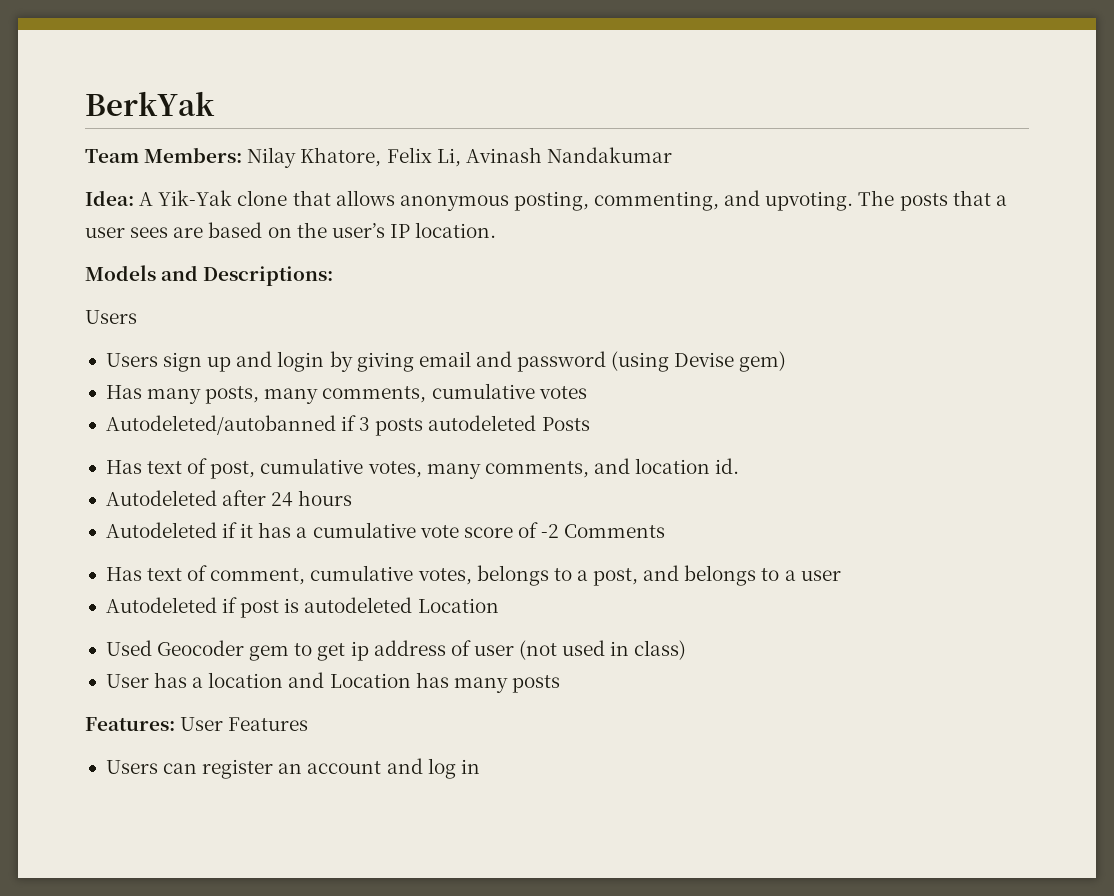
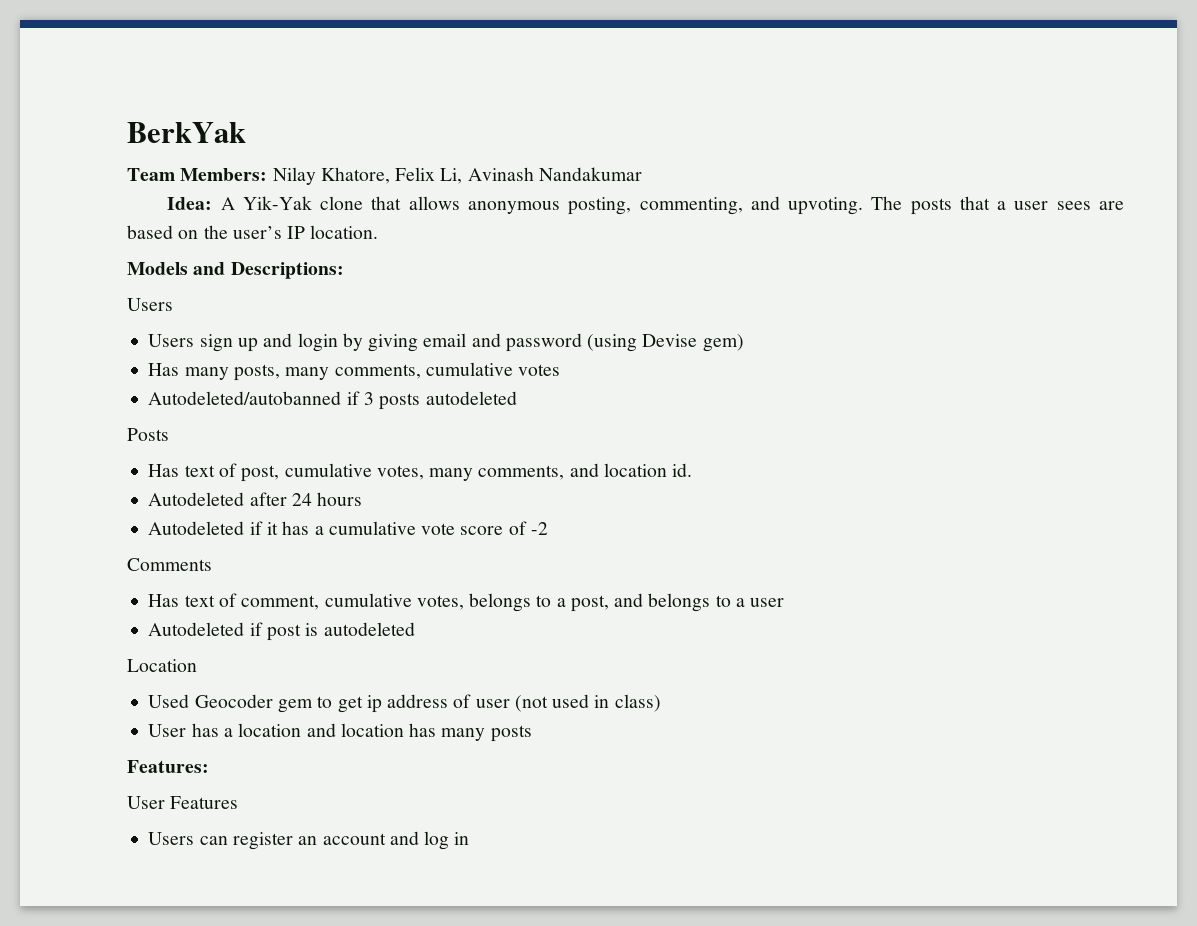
(537, 423) none -> (517, 398) //
(560, 531) none -> (548, 528) //
(413, 605) none -> (415, 629) //
[329,673,411,688] Location -> [340,723,404,737] location
(175, 724) none -> (209, 766) //

